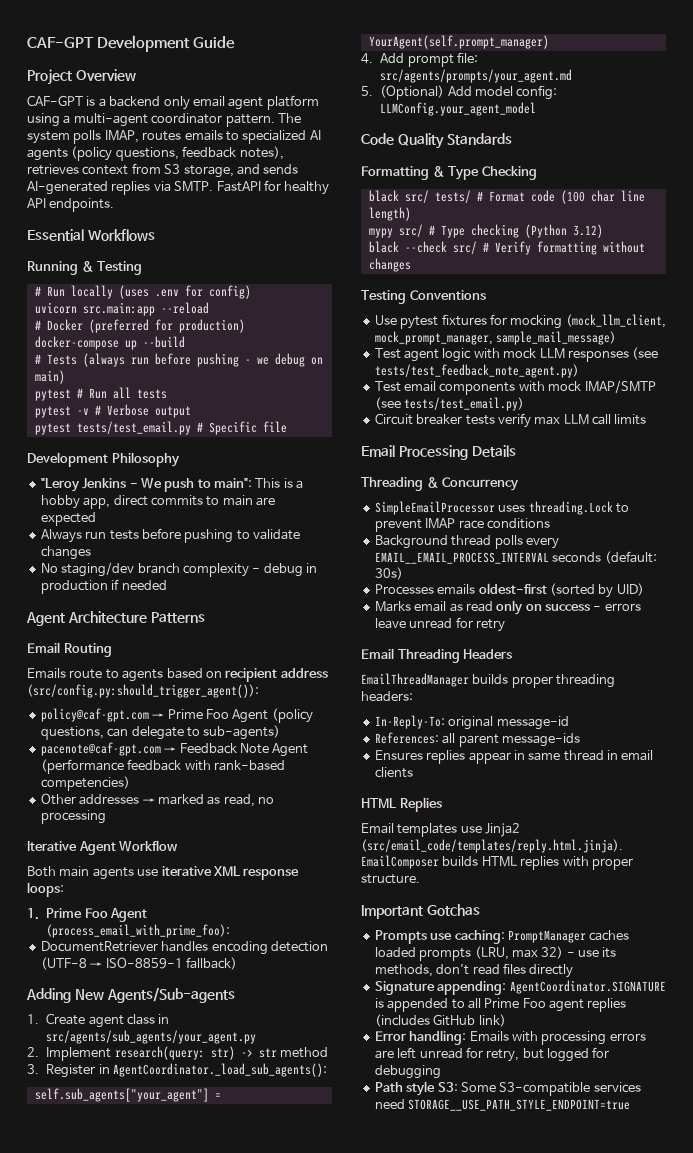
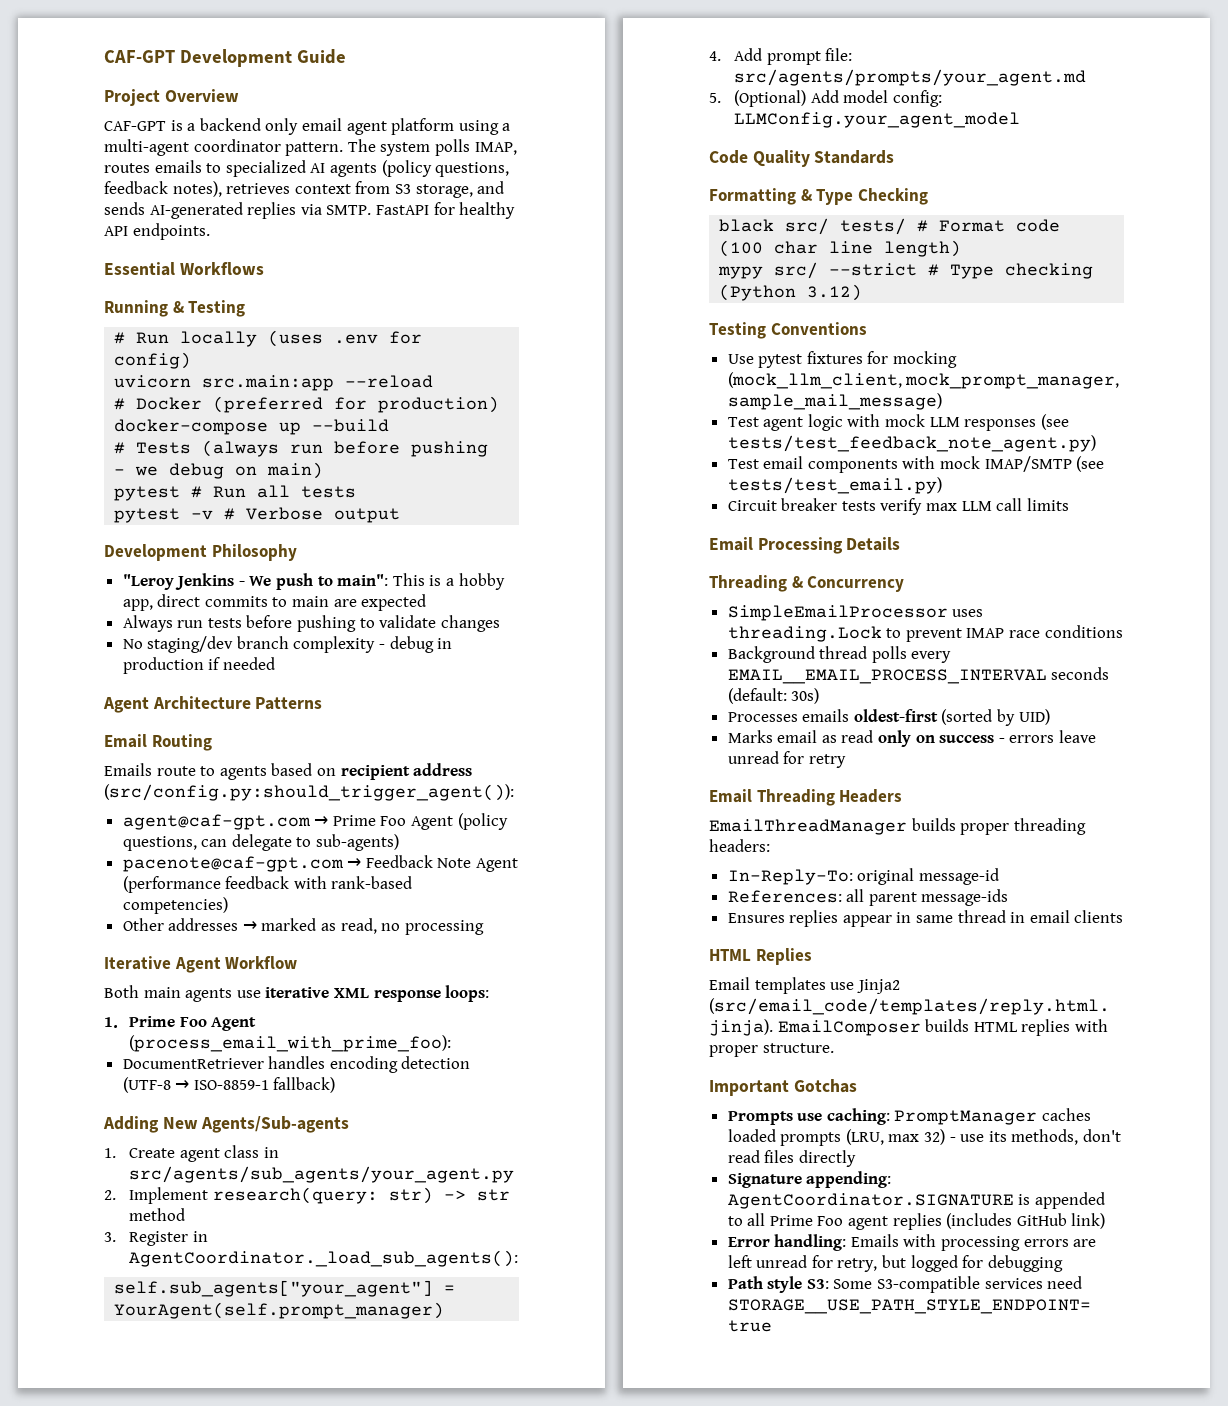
[34,421,287,435] // pytest tests/test_email.py # Specific file -> (401, 515) none
[40,708,149,722] policy@caf-gpt.com -> [122,814,311,830] agent@caf-gpt.com
(423, 230) none -> [829,263,918,276] --strict
[368,241,645,255] [368,258,411,272] // black --check src/ # Verify formatting without changes -> (863, 292) none

